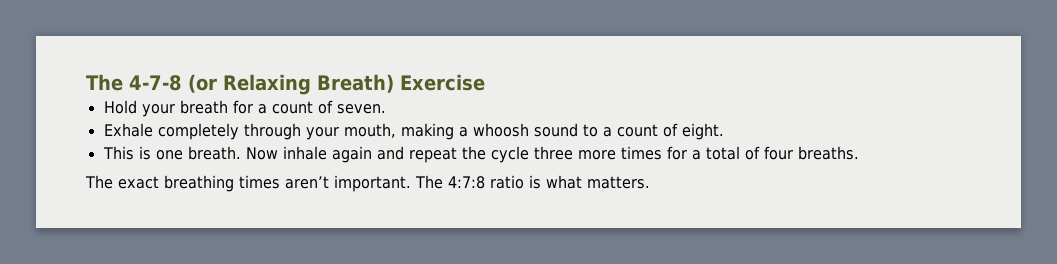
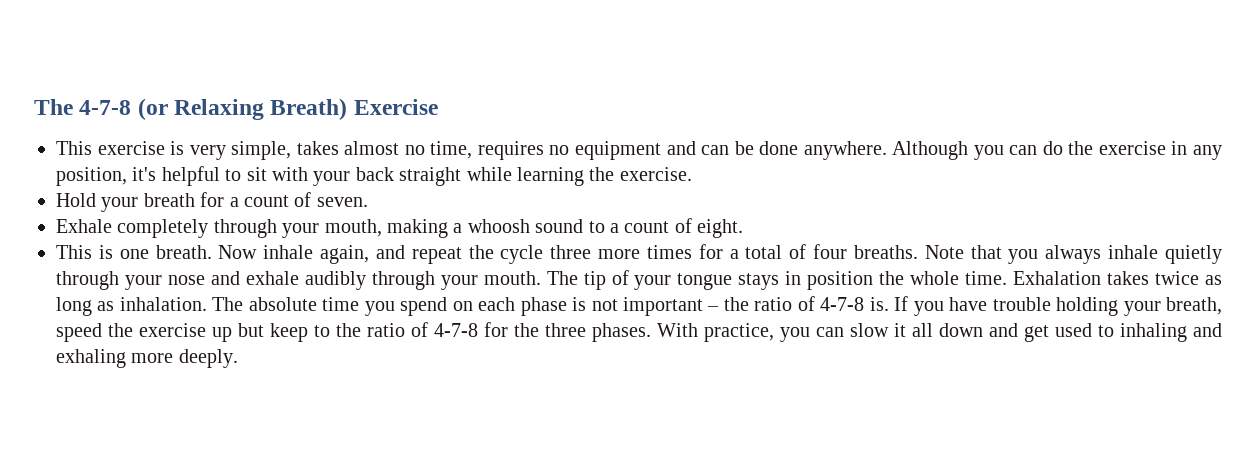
(485, 82) none -> [56,141,1222,160] [56,166,692,186] // This exercise is very simple, takes almost no time, requires no equipment and can be done anywhere. Although you can do the exercise in any position, it's helpful to sit with your back straight while learning the exercise.
[331,146,372,163] again -> [320,245,370,264] again,
[85,175,650,192] // The exact breathing times aren’t important. The 4:7:8 ratio is what matters. -> [924,245,1222,264] [56,270,1222,290] [56,296,1222,316] [56,322,1222,342] [56,349,238,368] Note that you always inhale quietly through your nose and exhale audibly through your mouth. The tip of your tongue stays in position the whole time. Exhalation takes twice as long as inhalation. The absolute time you spend on each phase is not important – the ratio of 4-7-8 is. If you have trouble holding your breath, speed the exercise up but keep to the ratio of 4-7-8 for the three phases. With practice, you can slow it all down and get used to inhaling and exhaling more deeply.

